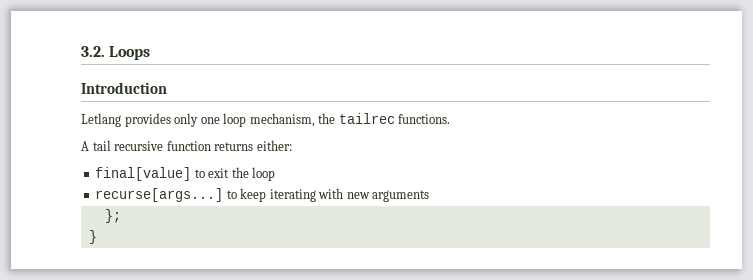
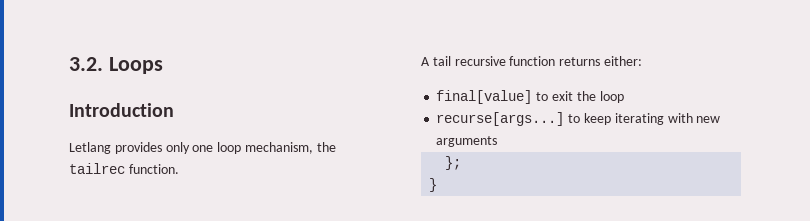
[398,114,451,124] functions. -> [128,164,179,174] function.

